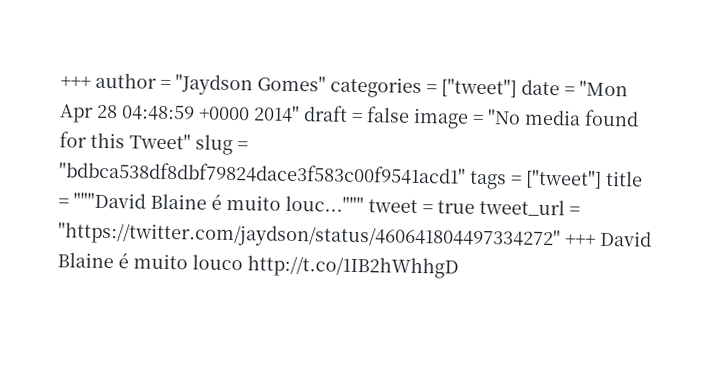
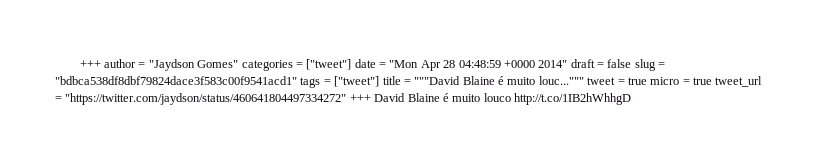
[413,107,639,129] [59,131,191,150] image = "No media found for this Tweet" -> (632, 63) none
(475, 207) none -> [650,77,712,85] micro = true

